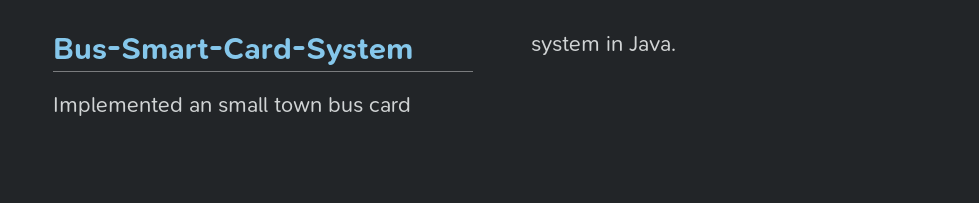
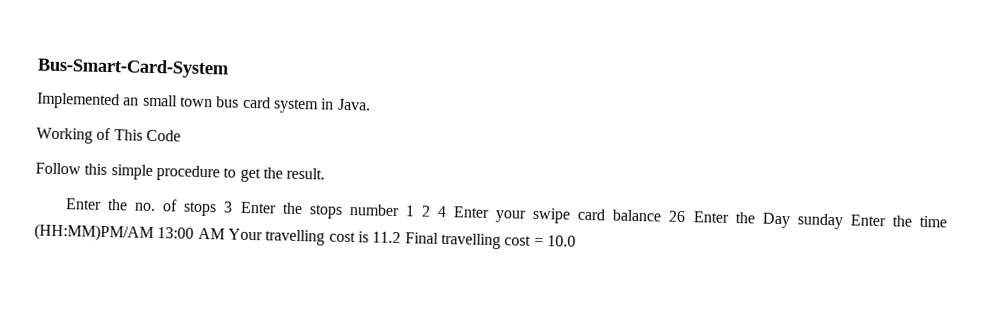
(676, 44) none -> [36,127,181,144] [35,162,326,183] [65,198,947,230] [34,223,576,250] // Working of This Code // Follow this simple procedure to get the result. // Enter the no. of stops 3 Enter the stops number 1 2 4 Enter your swipe card balance 26 Enter the Day sunday Enter the time (HH:MM)PM/AM 13:00 AM Your travelling cost is 11.2 Final travelling cost = 10.0

